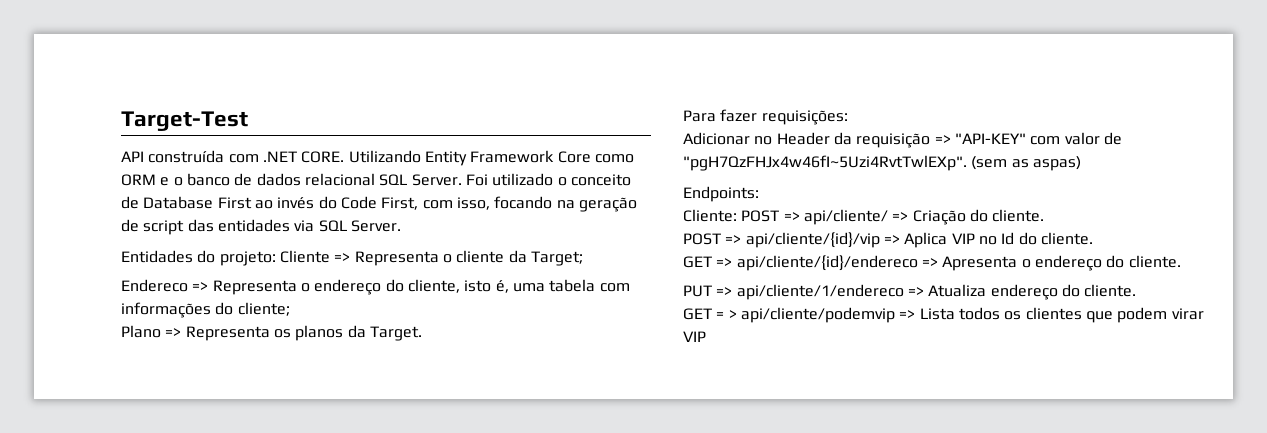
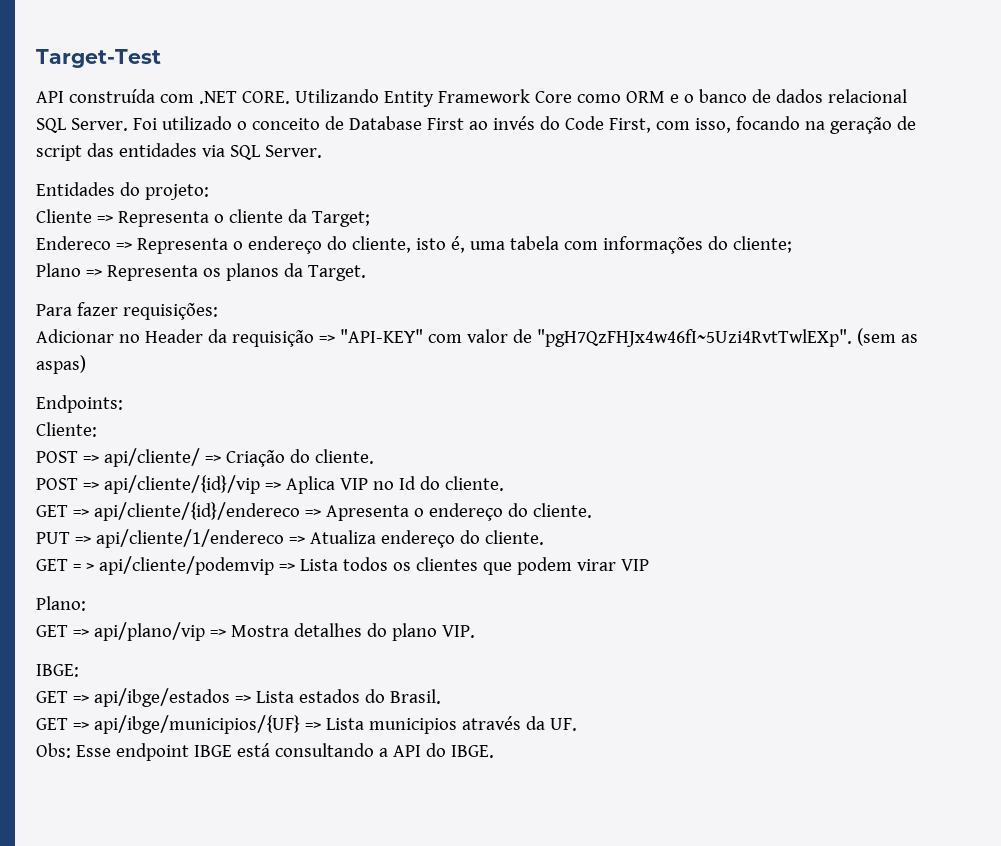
(276, 258) none -> (209, 192) //
(737, 215) none -> (97, 429) //
(706, 336) none -> [36,596,86,611] [36,622,475,641] [36,664,79,677] [36,688,441,707] [36,715,577,734] [36,743,494,761] // Plano: // GET => api/plano/vip => Mostra detalhes do plano VIP. // IBGE: // GET => api/ibge/estados => Lista estados do Brasil. // GET => api/ibge/municipios/{UF} => Lista municipios através da UF. // Obs: Esse endpoint IBGE está consultando a API do IBGE.

